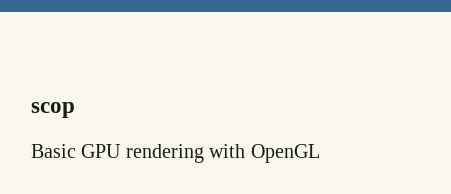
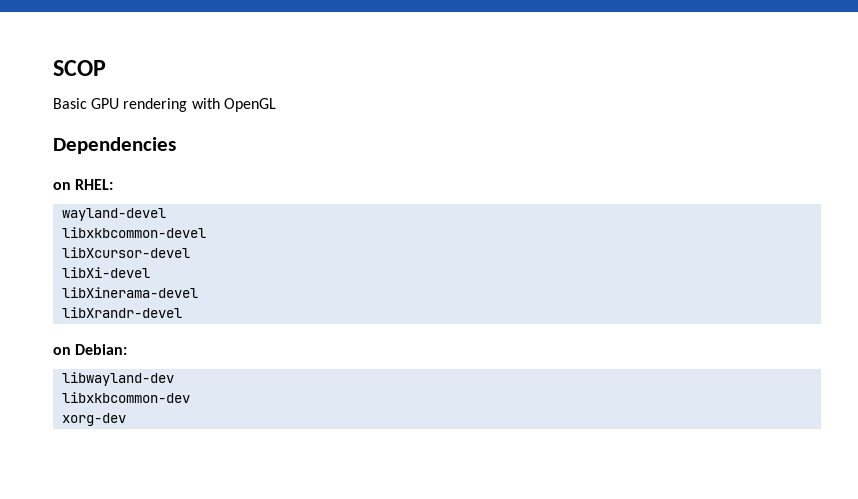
[31,102,75,118] scop -> [53,60,106,76] SCOP
(320, 153) none -> [53,137,176,154] [53,179,114,190] [62,208,167,221] [62,227,207,238] [62,247,191,258] [62,267,151,278] [62,287,199,298] [62,307,183,318] [53,344,128,355] [62,372,175,386] [62,392,191,403] [62,413,127,426] // Dependencies // on RHEL: // wayland-devel // libxkbcommon-devel // libXcursor-devel // libXi-devel // libXinerama-devel // libXrandr-devel // on Debian: // libwayland-dev // libxkbcommon-dev // xorg-dev

